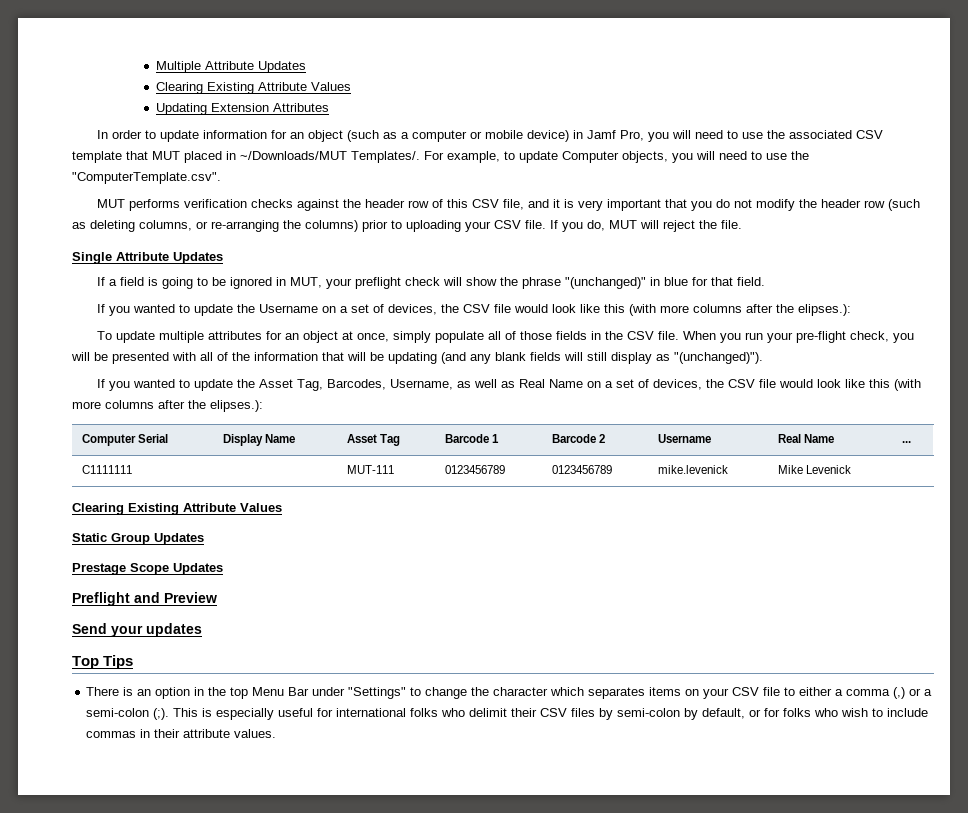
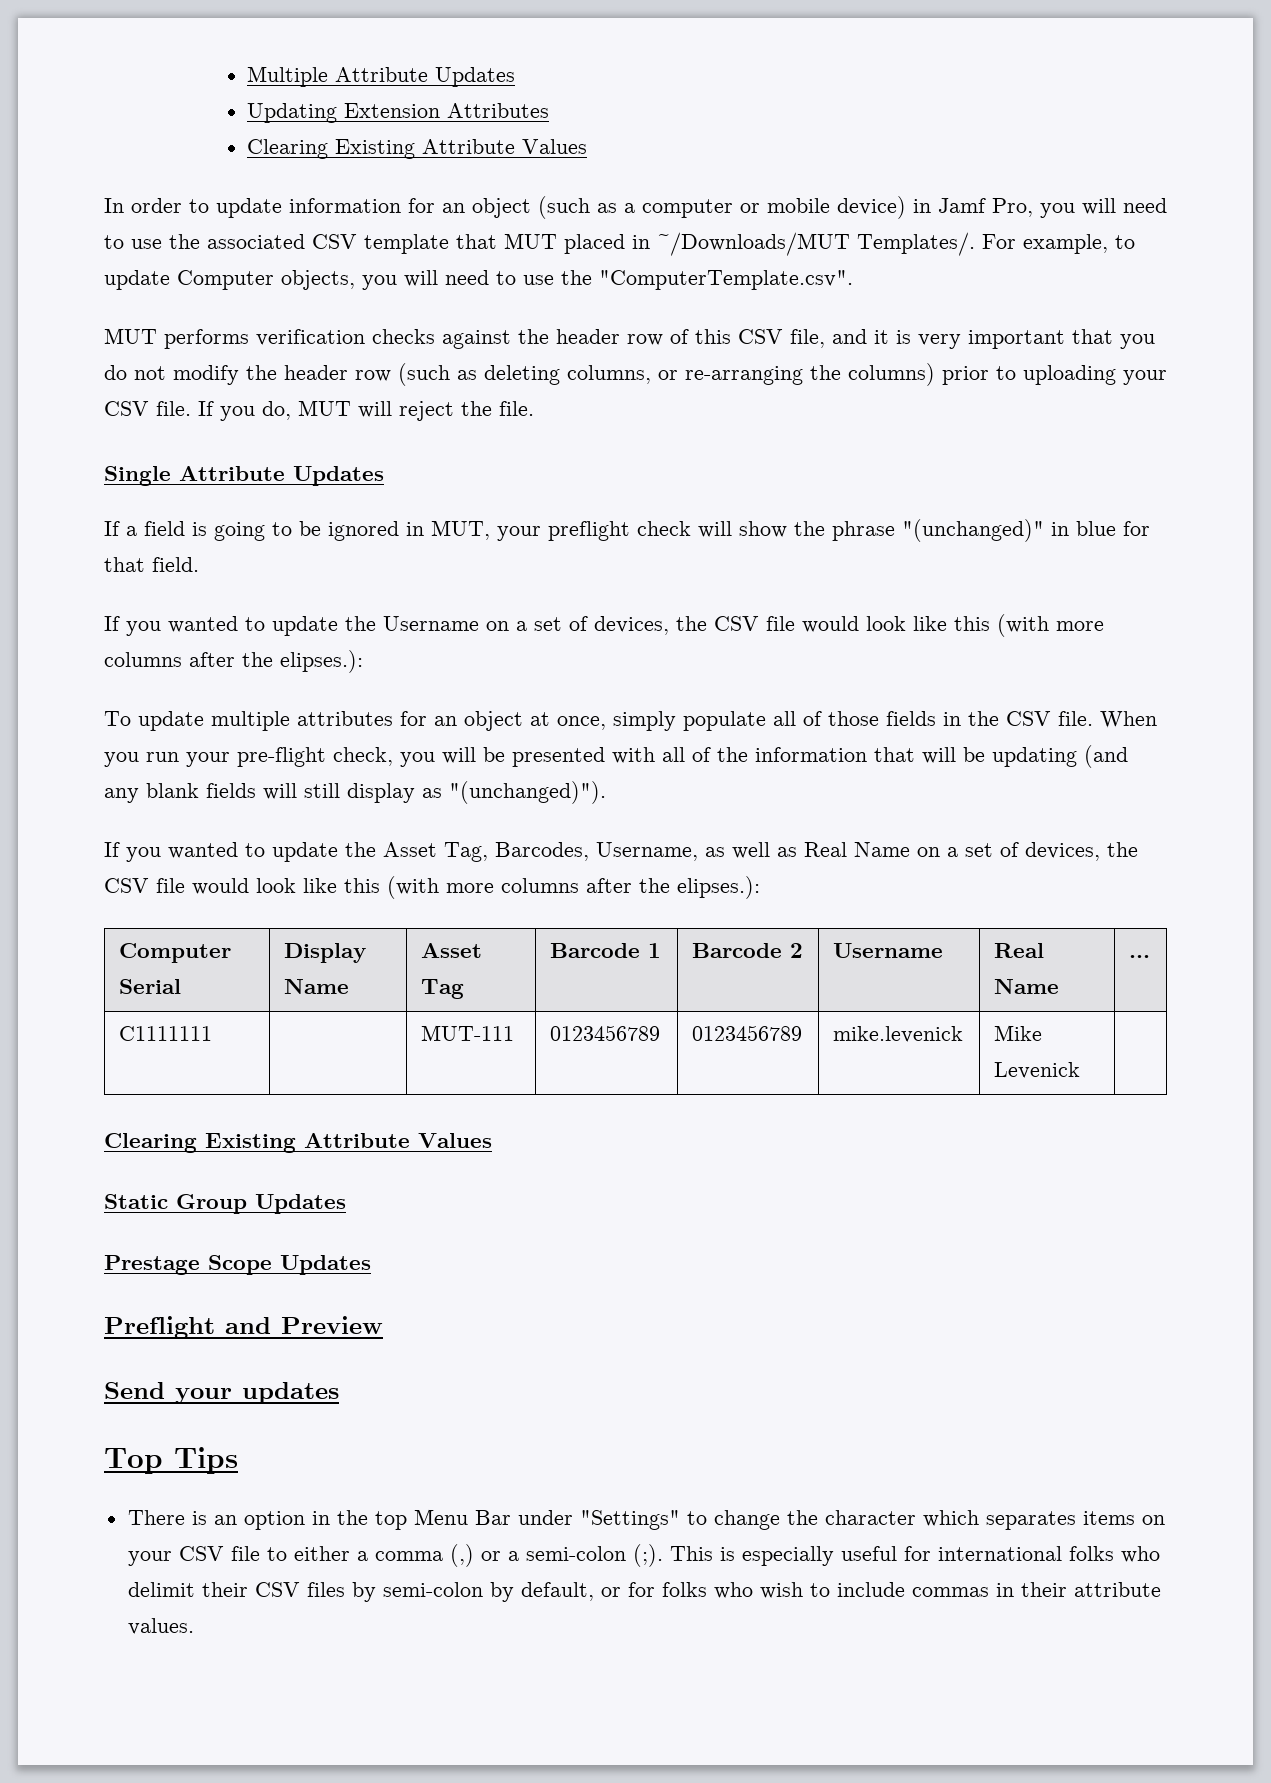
[155,82,351,94] [155,103,329,115] // Clearing Existing Attribute Values // Updating Extension Attributes -> [247,103,550,123] [247,139,588,159] // Updating Extension Attributes // Clearing Existing Attribute Values

